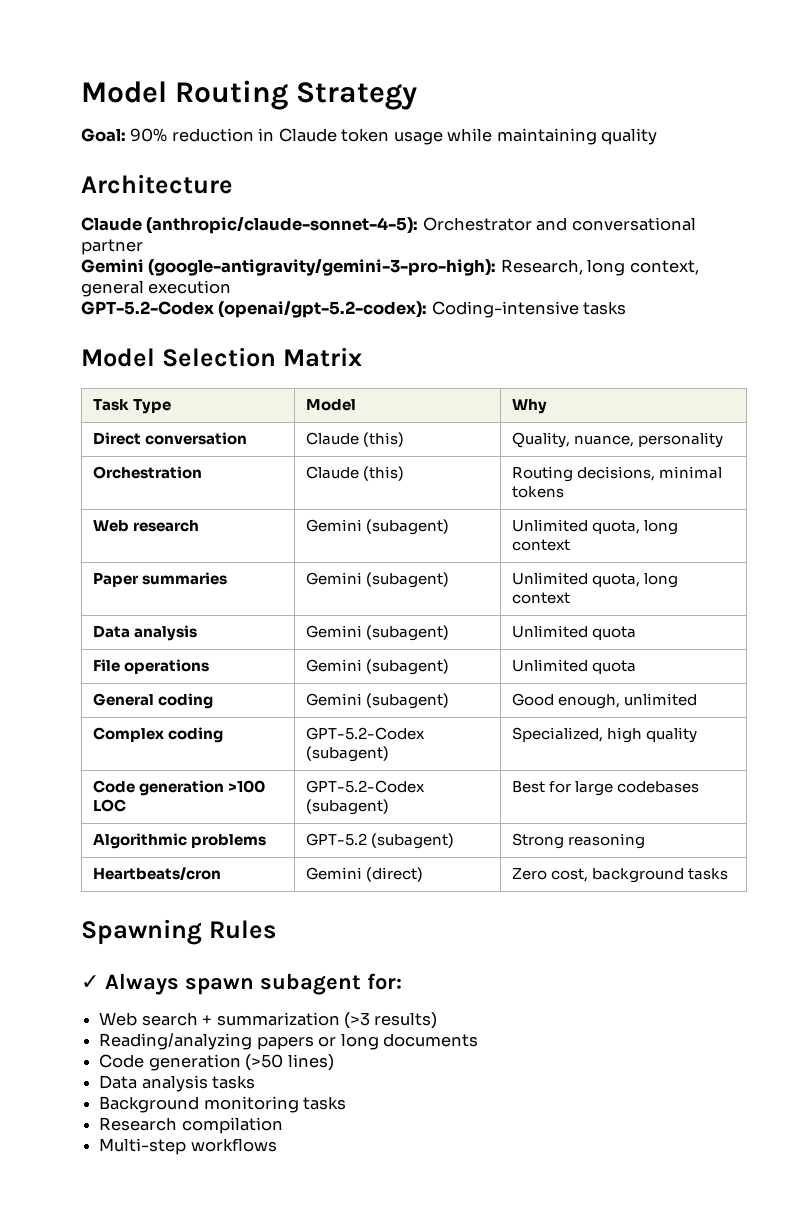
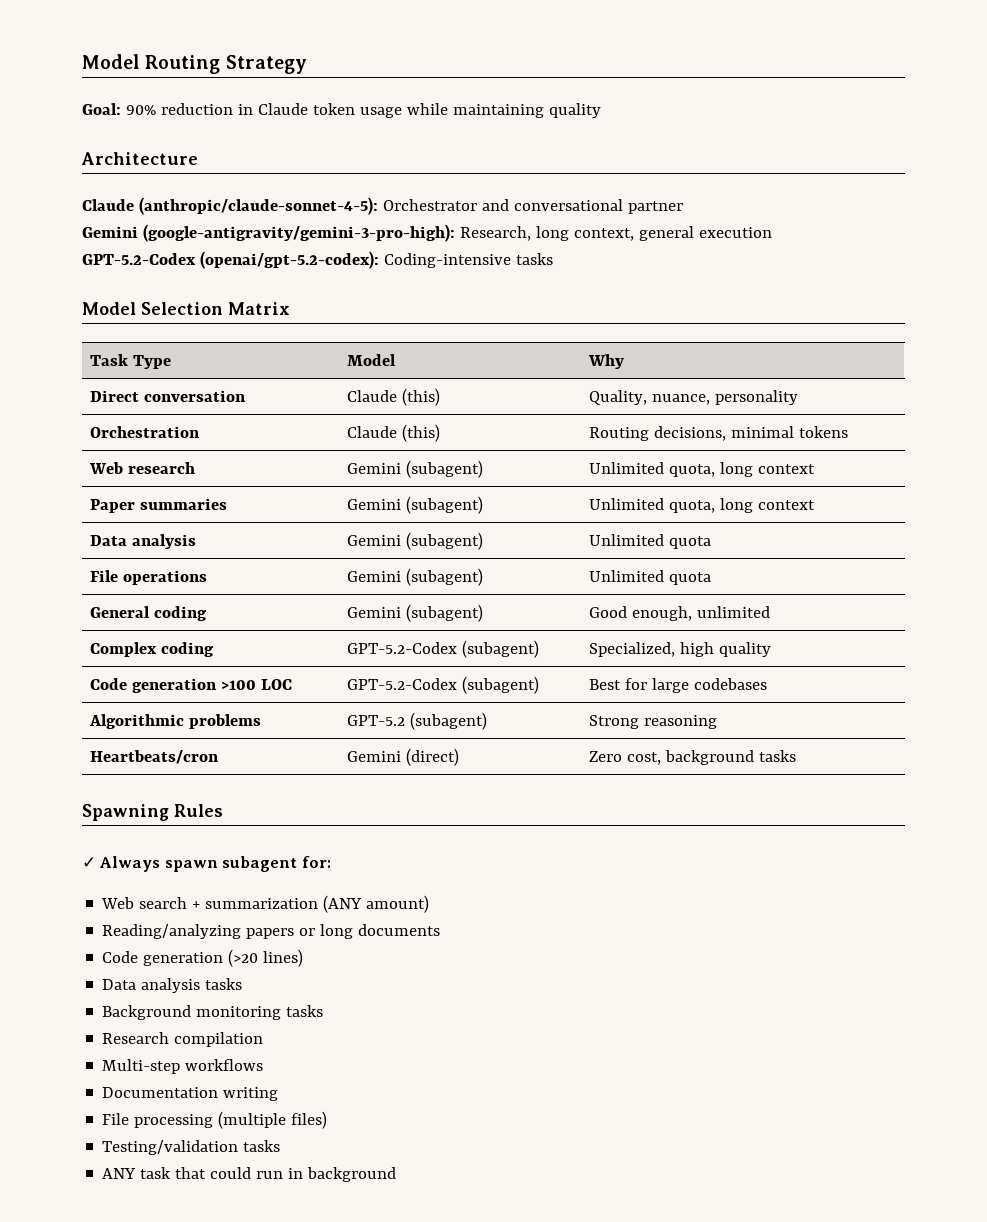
[343,1012,438,1029] (>3 results) -> [323,895,430,913] (ANY amount)
[245,1054,284,1071] (>50 -> [228,949,259,967] (>20
(277, 1145) none -> [102,1087,279,1101] [102,1111,328,1129] [102,1140,281,1155] [102,1167,397,1182] // Documentation writing // File processing (multiple files) // Testing/validation tasks // ANY task that could run in background

